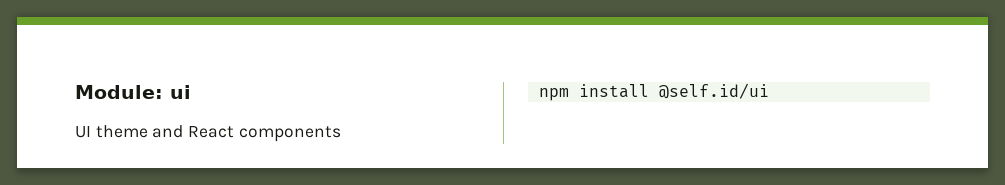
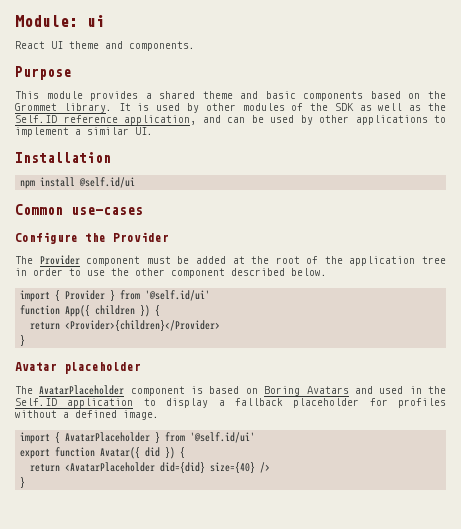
(191, 92) none -> [15,41,45,49] React
[188,126,341,142] [538,83,769,101] React components // npm install @self.id/ui -> [129,41,195,51] [15,66,71,80] [15,91,446,101] [15,103,446,113] [15,115,446,125] [15,127,153,137] [15,152,111,163] [20,177,136,189] [15,204,143,215] [15,232,169,244] [15,255,446,266] [15,268,327,278] [20,290,211,302] [20,305,161,317] [30,320,221,331] [20,335,26,346] [15,362,141,374] [15,385,447,396] [15,398,446,408] [15,410,159,420] [20,432,256,444] [20,447,186,459] [30,462,271,473] [20,477,26,488] components. // Purpose // This module provides a shared theme and basic components based on the Grommet library. It is used by other modules of the SDK as well as the Self.ID reference application, and can be used by other applications to implement a similar UI. // Installation // npm install @self.id/ui // Common use-cases // Configure the Provider // The Provider component must be added at the root of the application tree in order to use the other component described below. // import { Provider } from '@self.id/ui' // function App({ children }) { // return <Provider>{children}</Provider> // } // Avatar placeholder // The AvatarPlaceholder component is based on Boring Avatars and used in the Self.ID application to display a fallback placeholder for profiles without a defined image. // import { AvatarPlaceholder } from '@self.id/ui' // export function Avatar({ did }) { // return <AvatarPlaceholder did={did} size={40} /> // }

